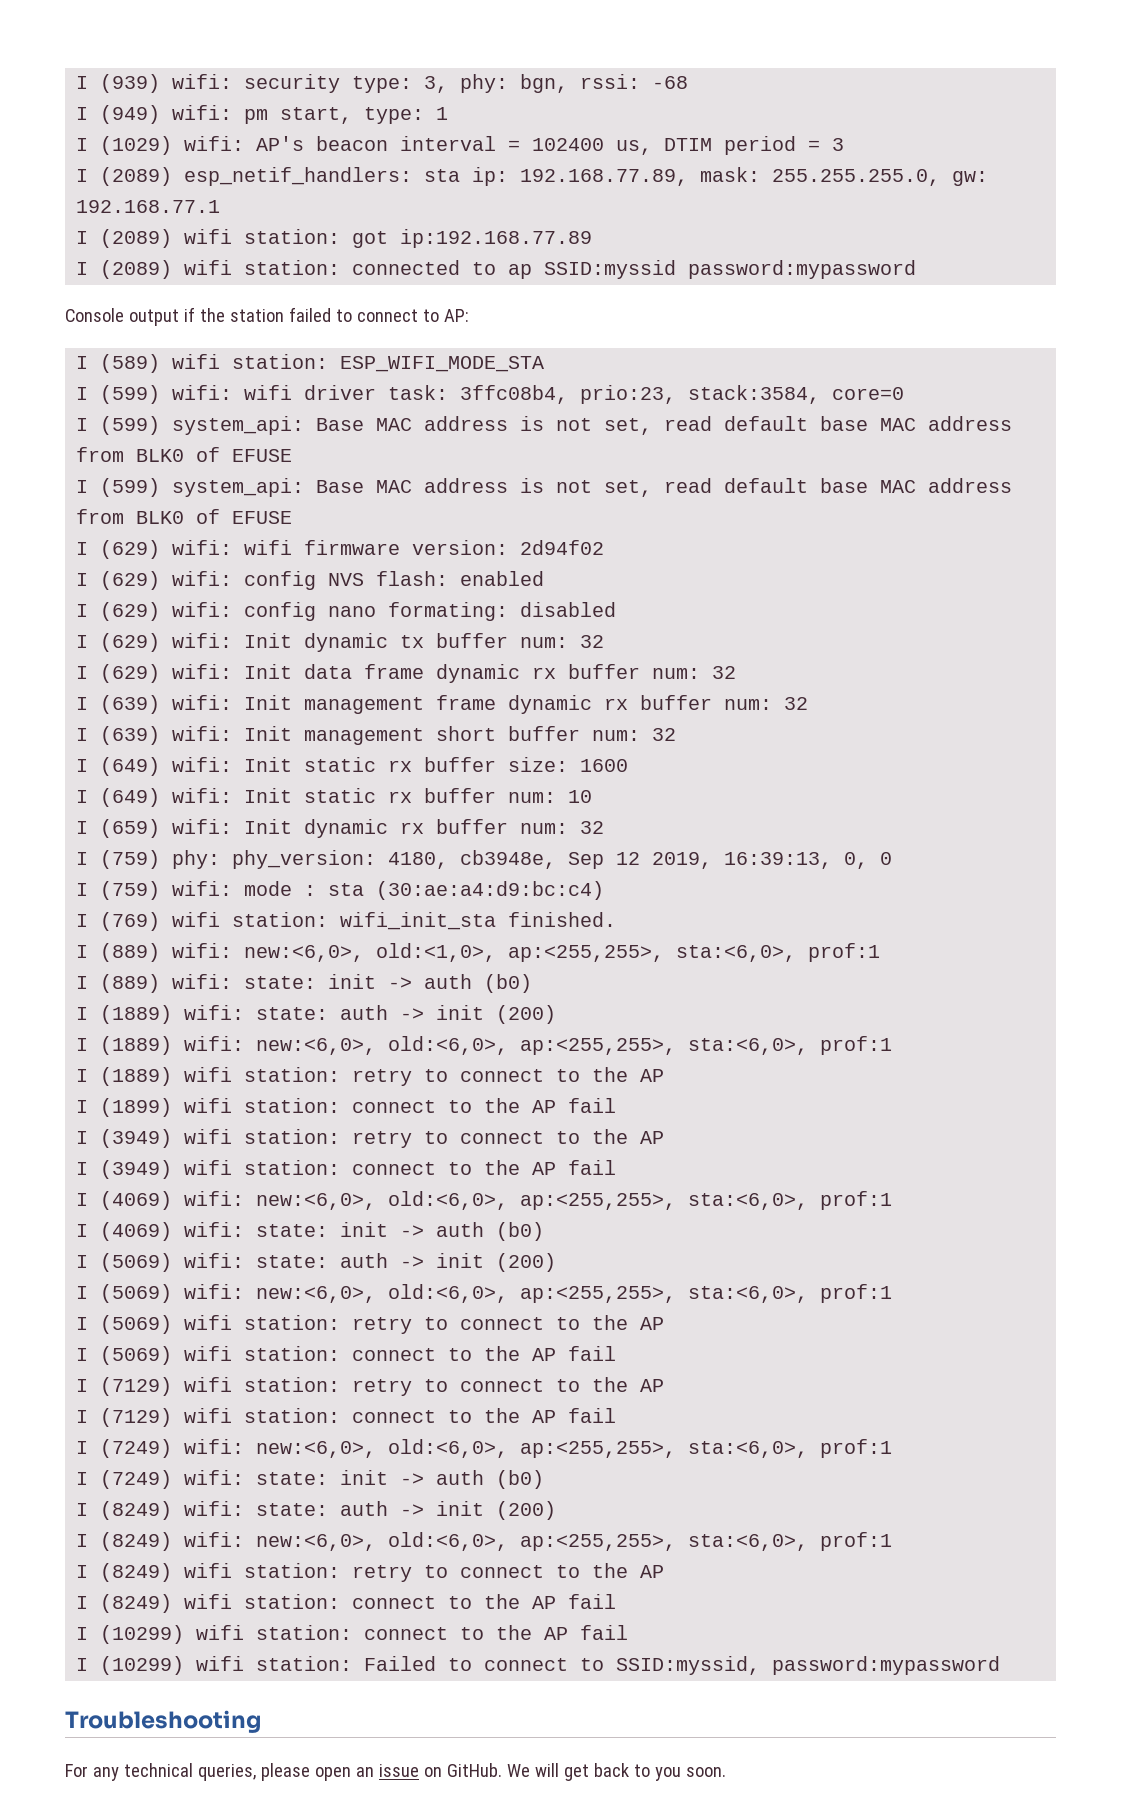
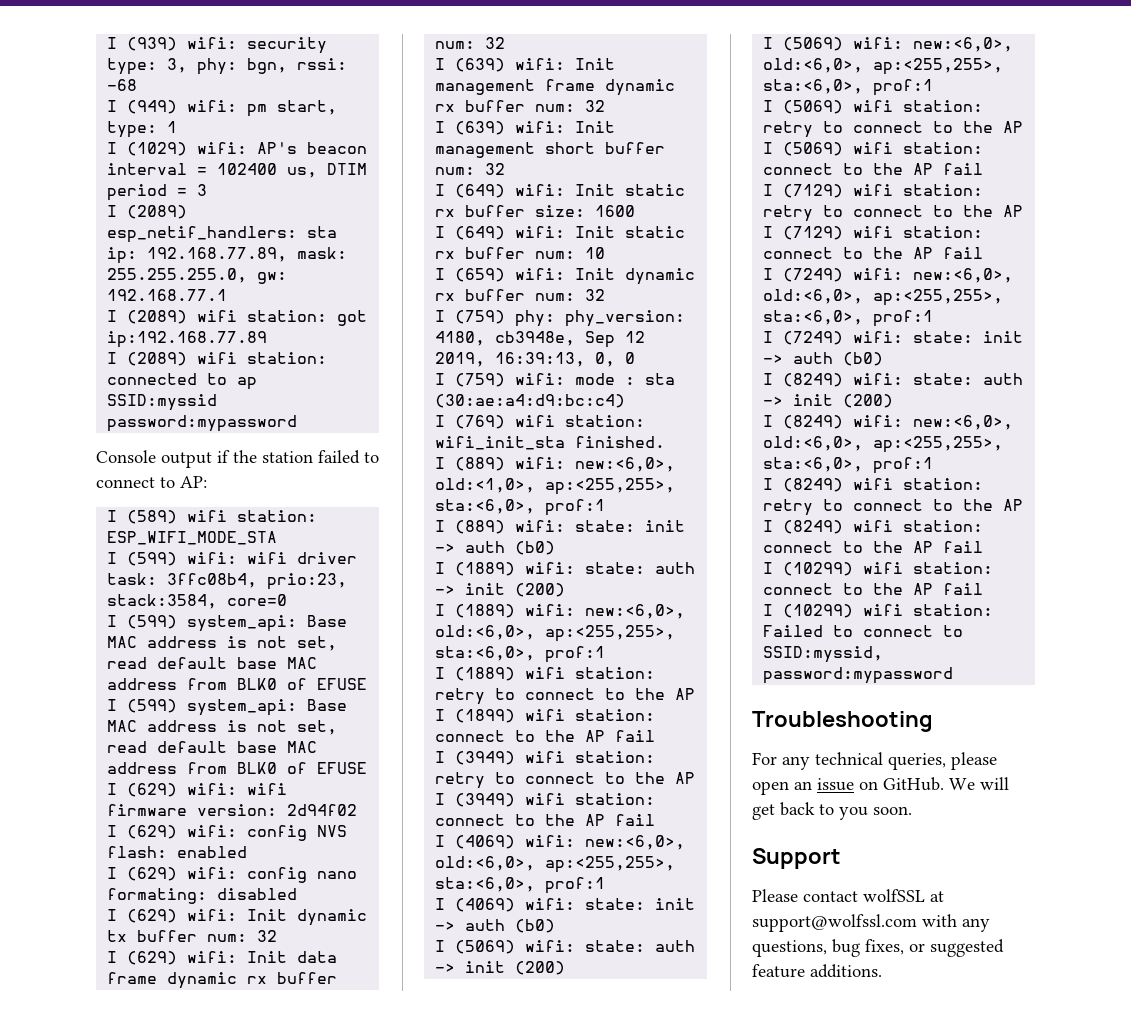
(726, 1772) none -> [752,848,841,869] [752,889,944,902] [752,914,990,932] [752,939,1004,957] [752,964,882,978] // Support // Please contact wolfSSL at support@wolfssl.com with any questions, bug fixes, or suggested feature additions.

